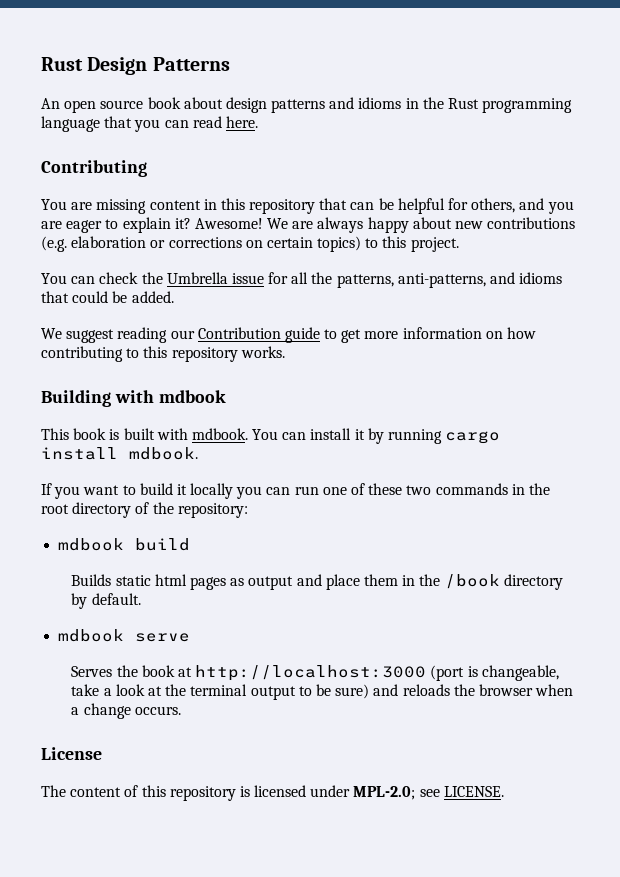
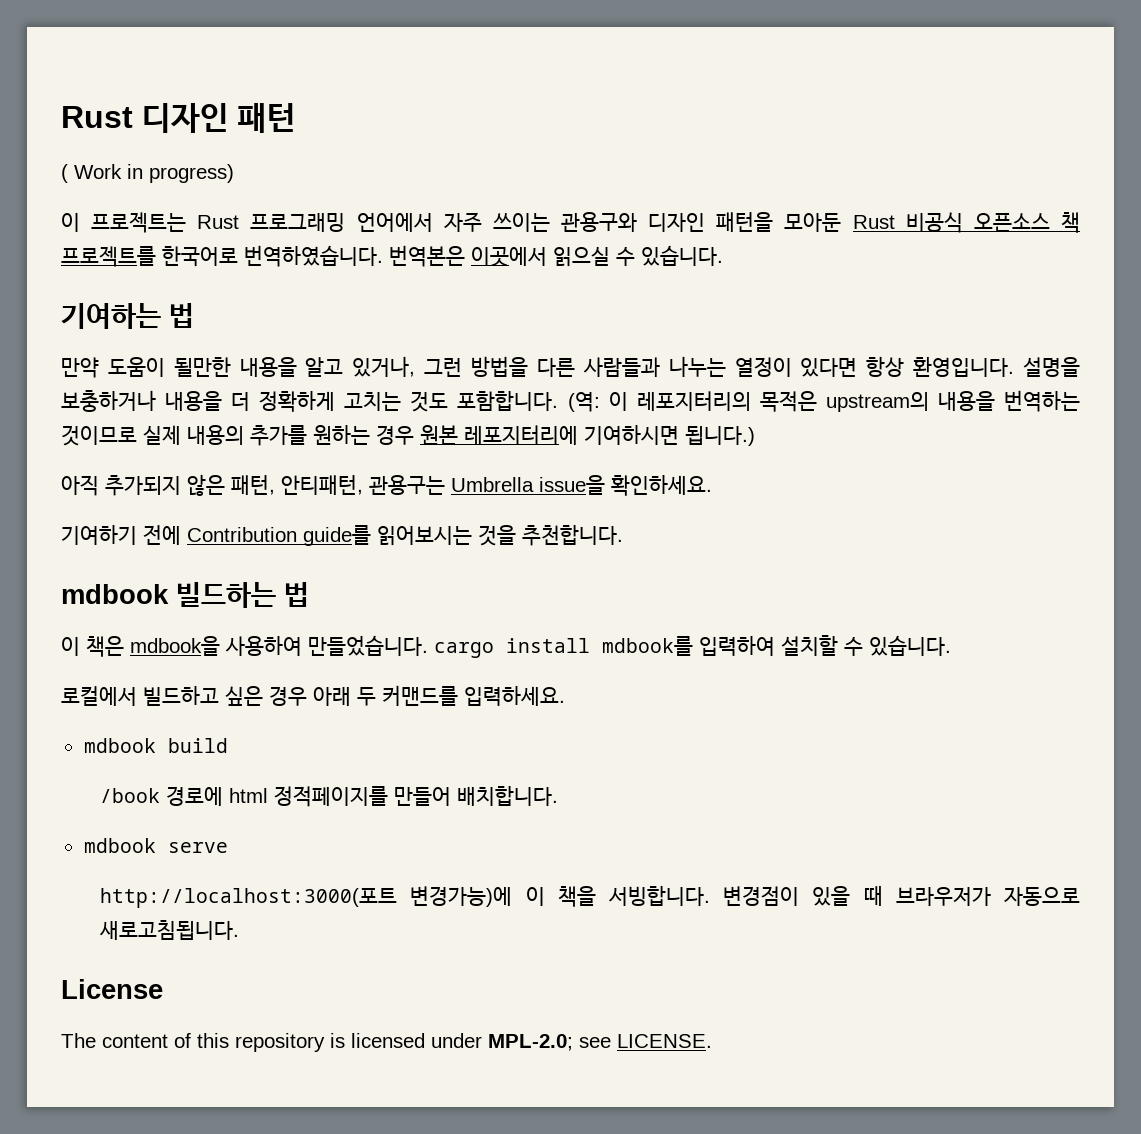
[41,57,230,75] [41,97,573,113] [41,116,258,132] [41,160,147,177] [41,198,574,214] [41,217,576,233] [41,236,459,252] [41,272,563,288] [41,291,174,303] [41,327,537,343] [41,346,285,362] [41,390,226,407] [41,428,501,444] [41,447,198,460] [41,483,550,499] [41,502,248,518] [58,538,191,551] [71,574,563,590] [71,593,141,609] [58,629,191,642] [71,665,559,681] [71,684,574,700] [71,703,181,719] Rust Design Patterns // An open source book about design patterns and idioms in the Rust programming language that you can read here. // Contributing // You are missing content in this repository that can be helpful for others, and you are eager to explain it? Awesome! We are always happy about new contributions (e.g. elaboration or corrections on certain topics) to this project. // You can check the Umbrella issue for all the patterns, anti-patterns, and idioms that could be added. // We suggest reading our Contribution guide to get more information on how contributing to this repository works. // Building with mdbook // This book is built with mdbook. You can install it by running cargo install mdbook. // If you want to build it locally you can run one of these two commands in the root directory of the repository: // mdbook build // Builds static html pages as output and place them in the /book directory by default. // mdbook serve // Serves the book at http://localhost:3000 (port is changeable, take a look at the terminal output to be sure) and reloads the browser when a change occurs. -> [61,103,296,133] [61,164,234,183] [61,212,1080,233] [61,245,723,267] [61,303,194,329] [61,356,1080,378] [61,390,1081,412] [61,425,755,446] [61,474,712,496] [61,524,623,546] [61,582,309,608] [61,635,951,658] [61,685,565,706] [83,738,228,753] [100,785,559,807] [83,838,228,853] [100,885,1081,908] [99,920,240,940] Rust 디자인 패턴 // ( Work in progress) // 이 프로젝트는 Rust 프로그래밍 언어에서 자주 쓰이는 관용구와 디자인 패턴을 모아둔 Rust 비공식 오픈소스 책 프로젝트를 한국어로 번역하였습니다. 번역본은 이곳에서 읽으실 수 있습니다. // 기여하는 법 // 만약 도움이 될만한 내용을 알고 있거나, 그런 방법을 다른 사람들과 나누는 열정이 있다면 항상 환영입니다. 설명을 보충하거나 내용을 더 정확하게 고치는 것도 포함합니다. (역: 이 레포지터리의 목적은 upstream의 내용을 번역하는 것이므로 실제 내용의 추가를 원하는 경우 원본 레포지터리에 기여하시면 됩니다.) // 아직 추가되지 않은 패턴, 안티패턴, 관용구는 Umbrella issue을 확인하세요. // 기여하기 전에 Contribution guide를 읽어보시는 것을 추천합니다. // mdbook 빌드하는 법 // 이 책은 mdbook을 사용하여 만들었습니다. cargo install mdbook를 입력하여 설치할 수 있습니다. // 로컬에서 빌드하고 싶은 경우 아래 두 커맨드를 입력하세요. // mdbook build // /book 경로에 html 정적페이지를 만들어 배치합니다. // mdbook serve // http://localhost:3000(포트 변경가능)에 이 책을 서빙합니다. 변경점이 있을 때 브라우저가 자동으로 새로고침됩니다.

